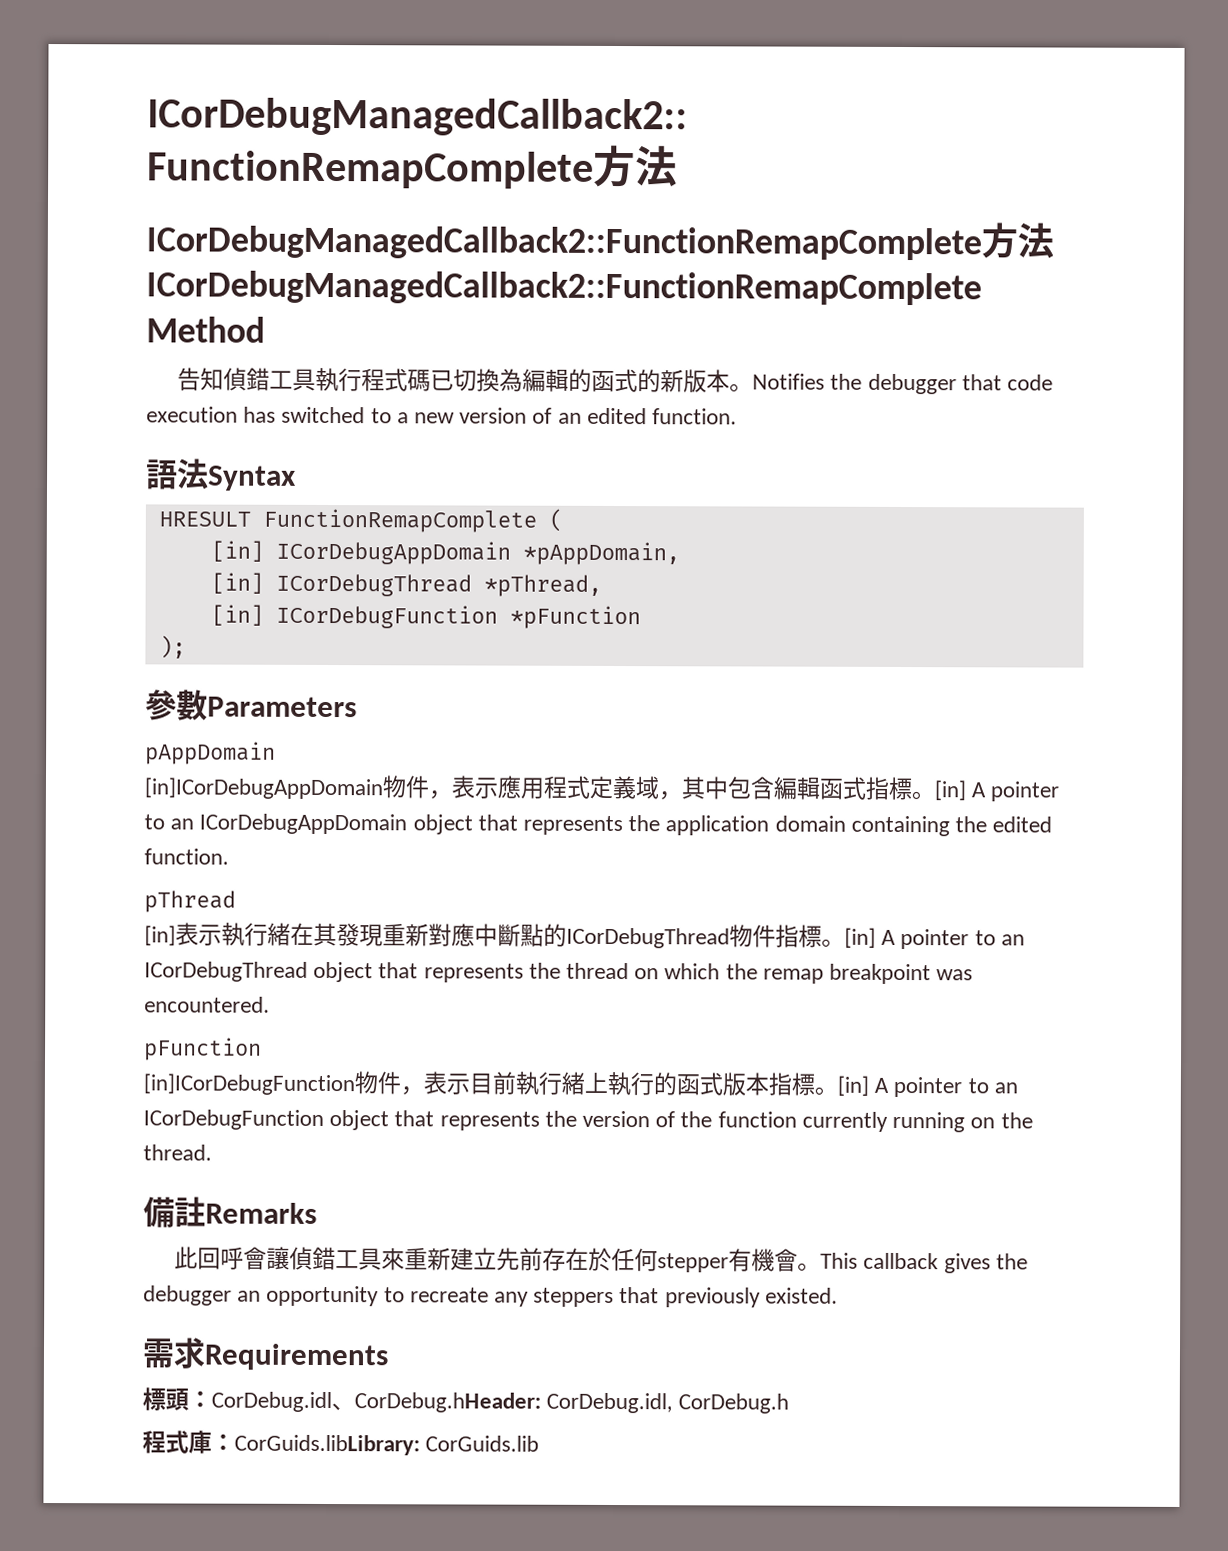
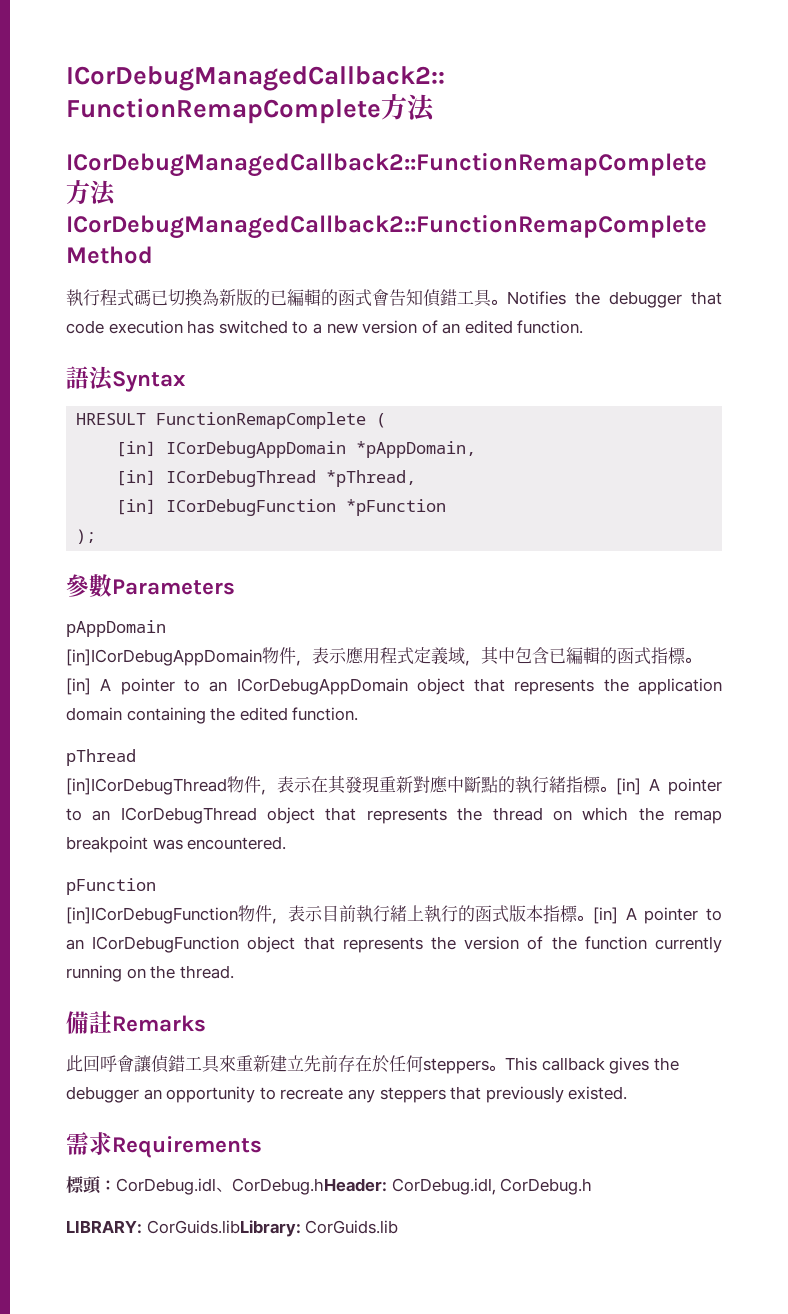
[177,367,317,391] 告知偵錯工具 -> (153, 255) none
[522,368,731,393] 編輯的函式的新版本 -> [219,289,492,307] 新版的已編輯的函式會告知偵錯工具
[773,776,820,800] 編輯 -> [549,647,617,664] 已編輯的
[144,922,291,947] [in]表示執行緒 -> [66,776,312,795] [in]ICorDebugThread物件，表示
[566,924,776,949] ICorDebugThread物件 -> [515,776,566,793] 執行緒
[657,1248,799,1273] stepper有機會 -> [423,1058,489,1074] steppers
[142,1430,235,1454] 程式庫： -> [66,1220,142,1234] LIBRARY:

